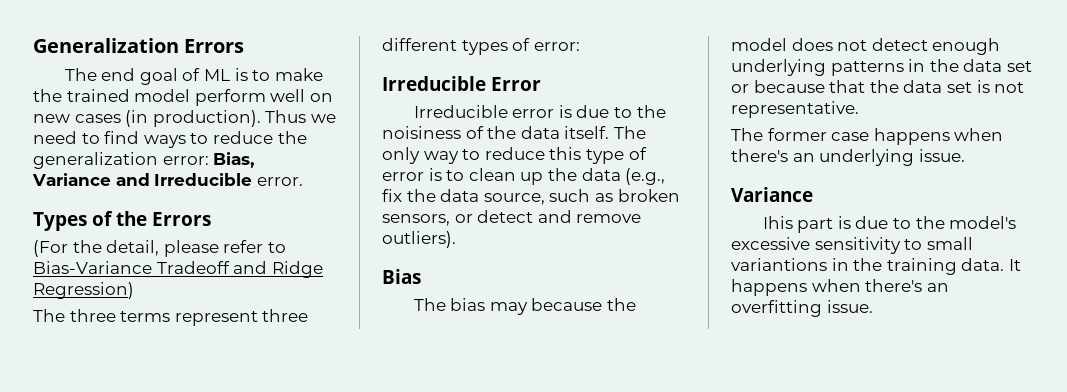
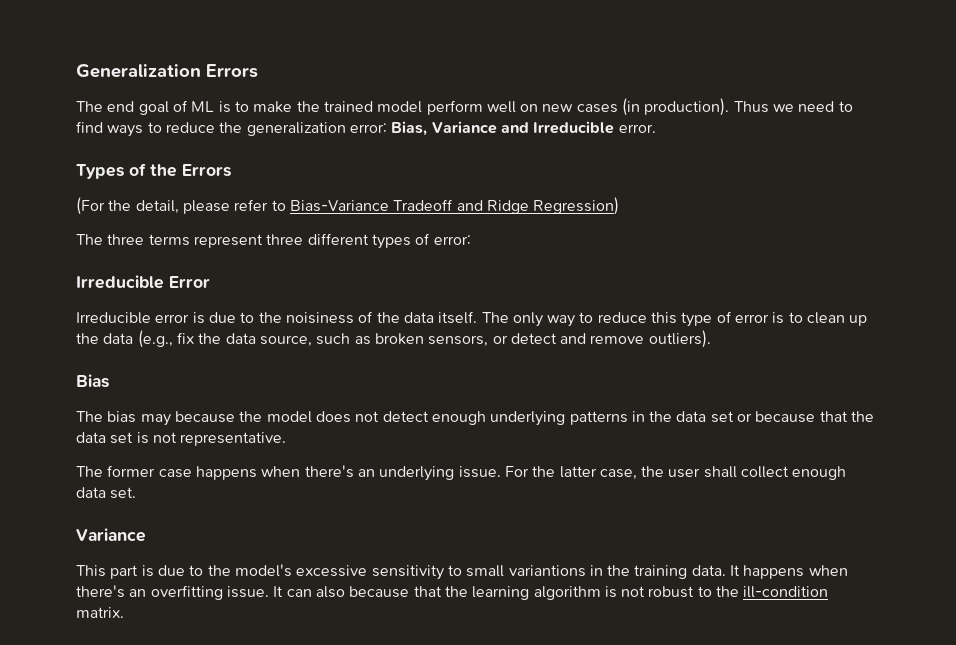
(965, 155) none -> [504,466,847,480] [76,487,137,499] For the latter case, the user shall collect enough data set.
[762,216,793,229] Ihis -> [76,565,106,577] This
(873, 306) none -> [273,586,829,600] [76,607,124,618] It can also because that the learning algorithm is not robust to the ill-condition matrix.

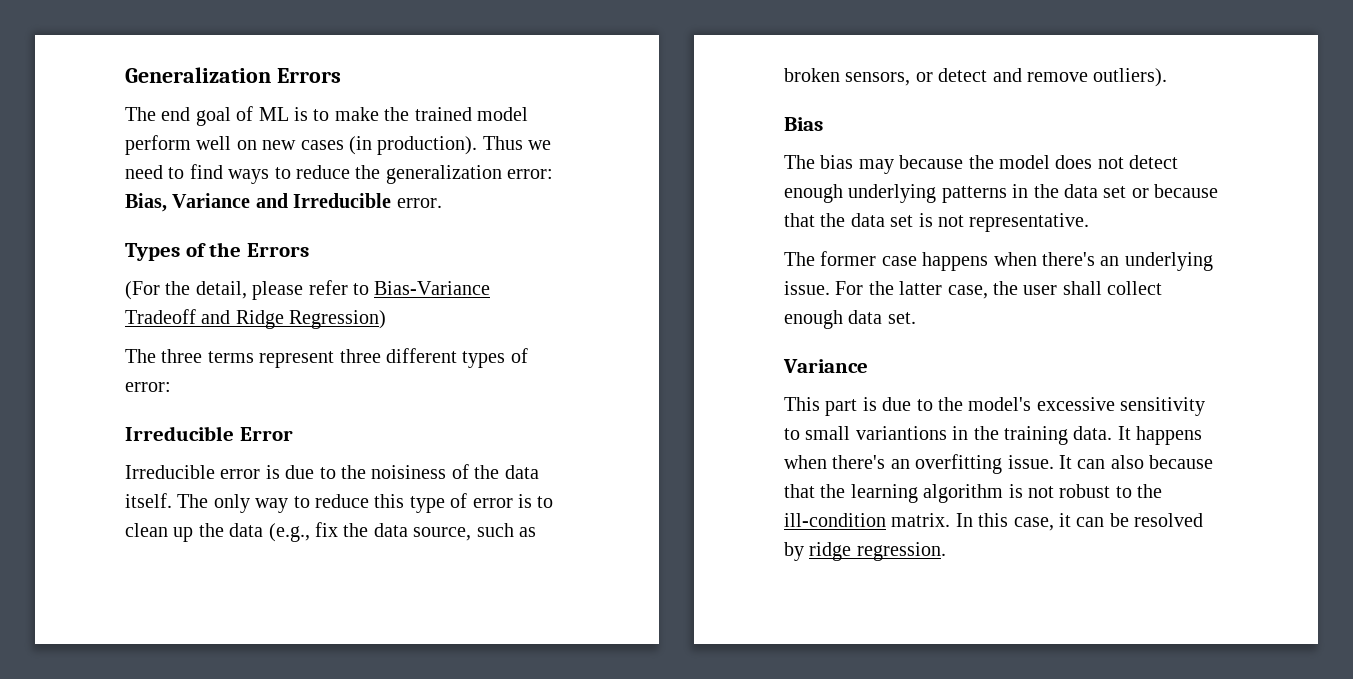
(124, 612) none -> [955,513,1204,531] [784,542,946,561] In this case, it can be resolved by ridge regression.

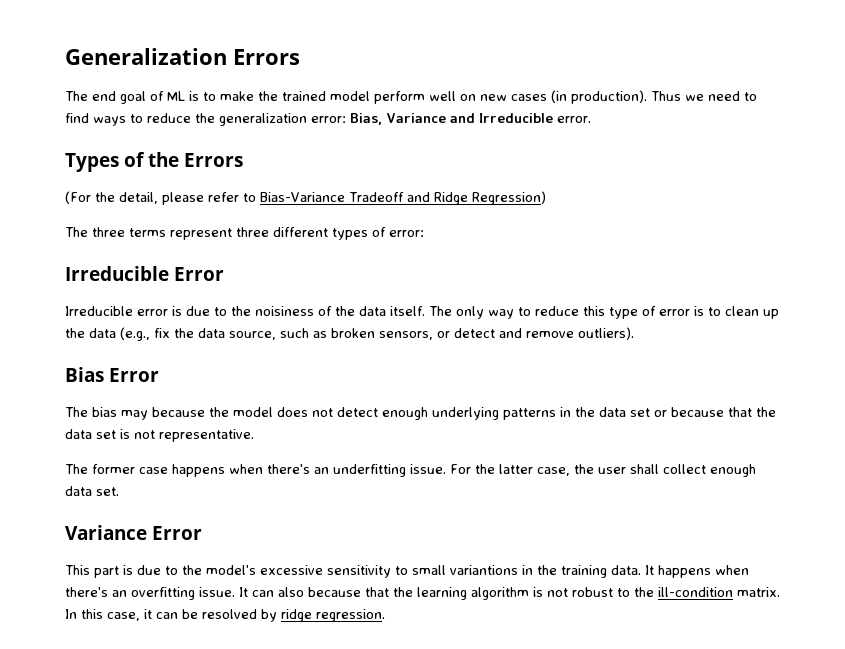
(823, 124) none -> [109,368,159,382] Error
[1124,252,1213,271] underlying -> [333,464,406,477] underfitting
(868, 366) none -> [152,526,202,540] Error

